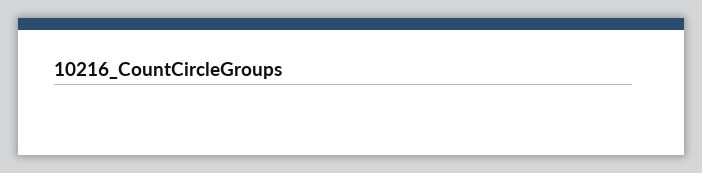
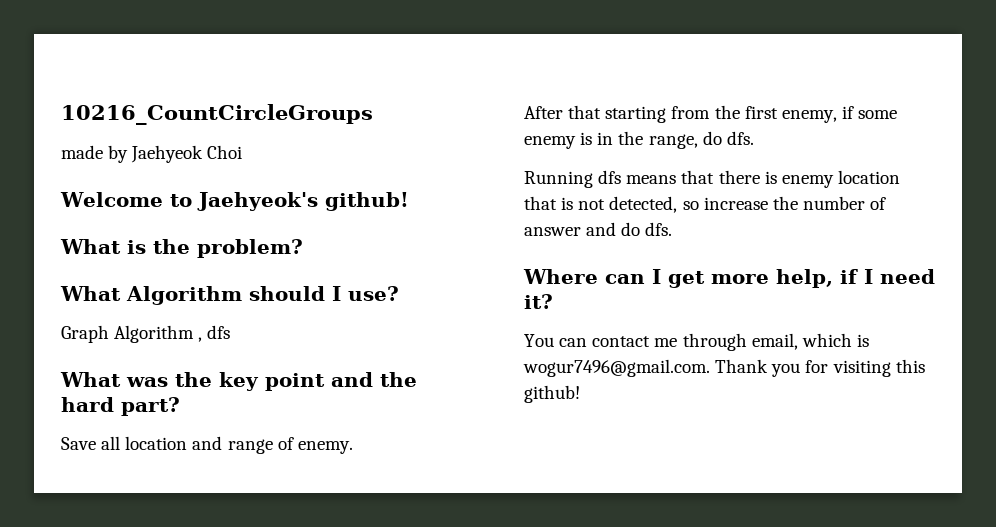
(282, 70) none -> [61,145,243,163] [60,192,409,211] [60,239,303,258] [60,286,399,305] [61,325,231,343] [60,372,417,391] [61,397,180,416] [61,436,353,454] [524,105,898,123] [524,131,754,149] [524,170,900,188] [524,196,887,213] [524,222,673,236] [523,269,935,288] [524,294,553,309] [524,333,869,351] [523,359,925,377] [524,385,580,403] // made by Jaehyeok Choi // Welcome to Jaehyeok's github! // What is the problem? // What Algorithm should I use? // Graph Algorithm , dfs // What was the key point and the hard part? // Save all location and range of enemy. // After that starting from the first enemy, if some enemy is in the range, do dfs. // Running dfs means that there is enemy location that is not detected, so increase the number of answer and do dfs. // Where can I get more help, if I need it? // You can contact me through email, which is wogur7496@gmail.com. Thank you for visiting this github!

